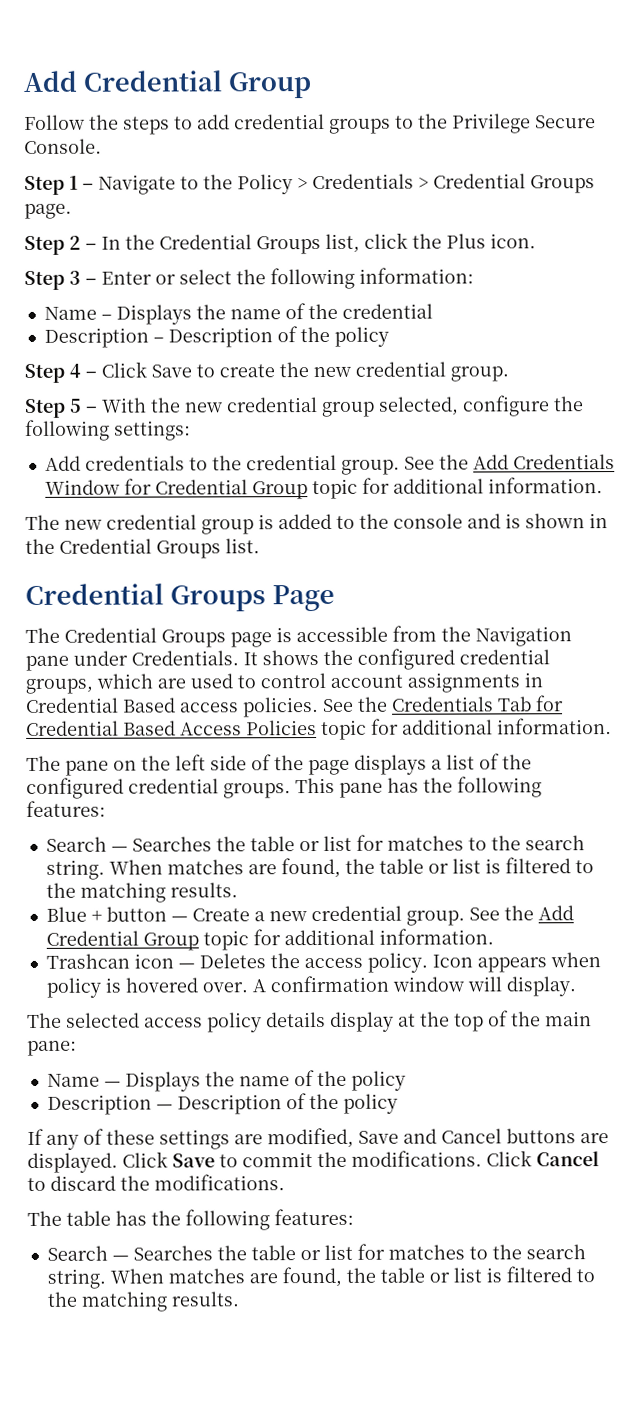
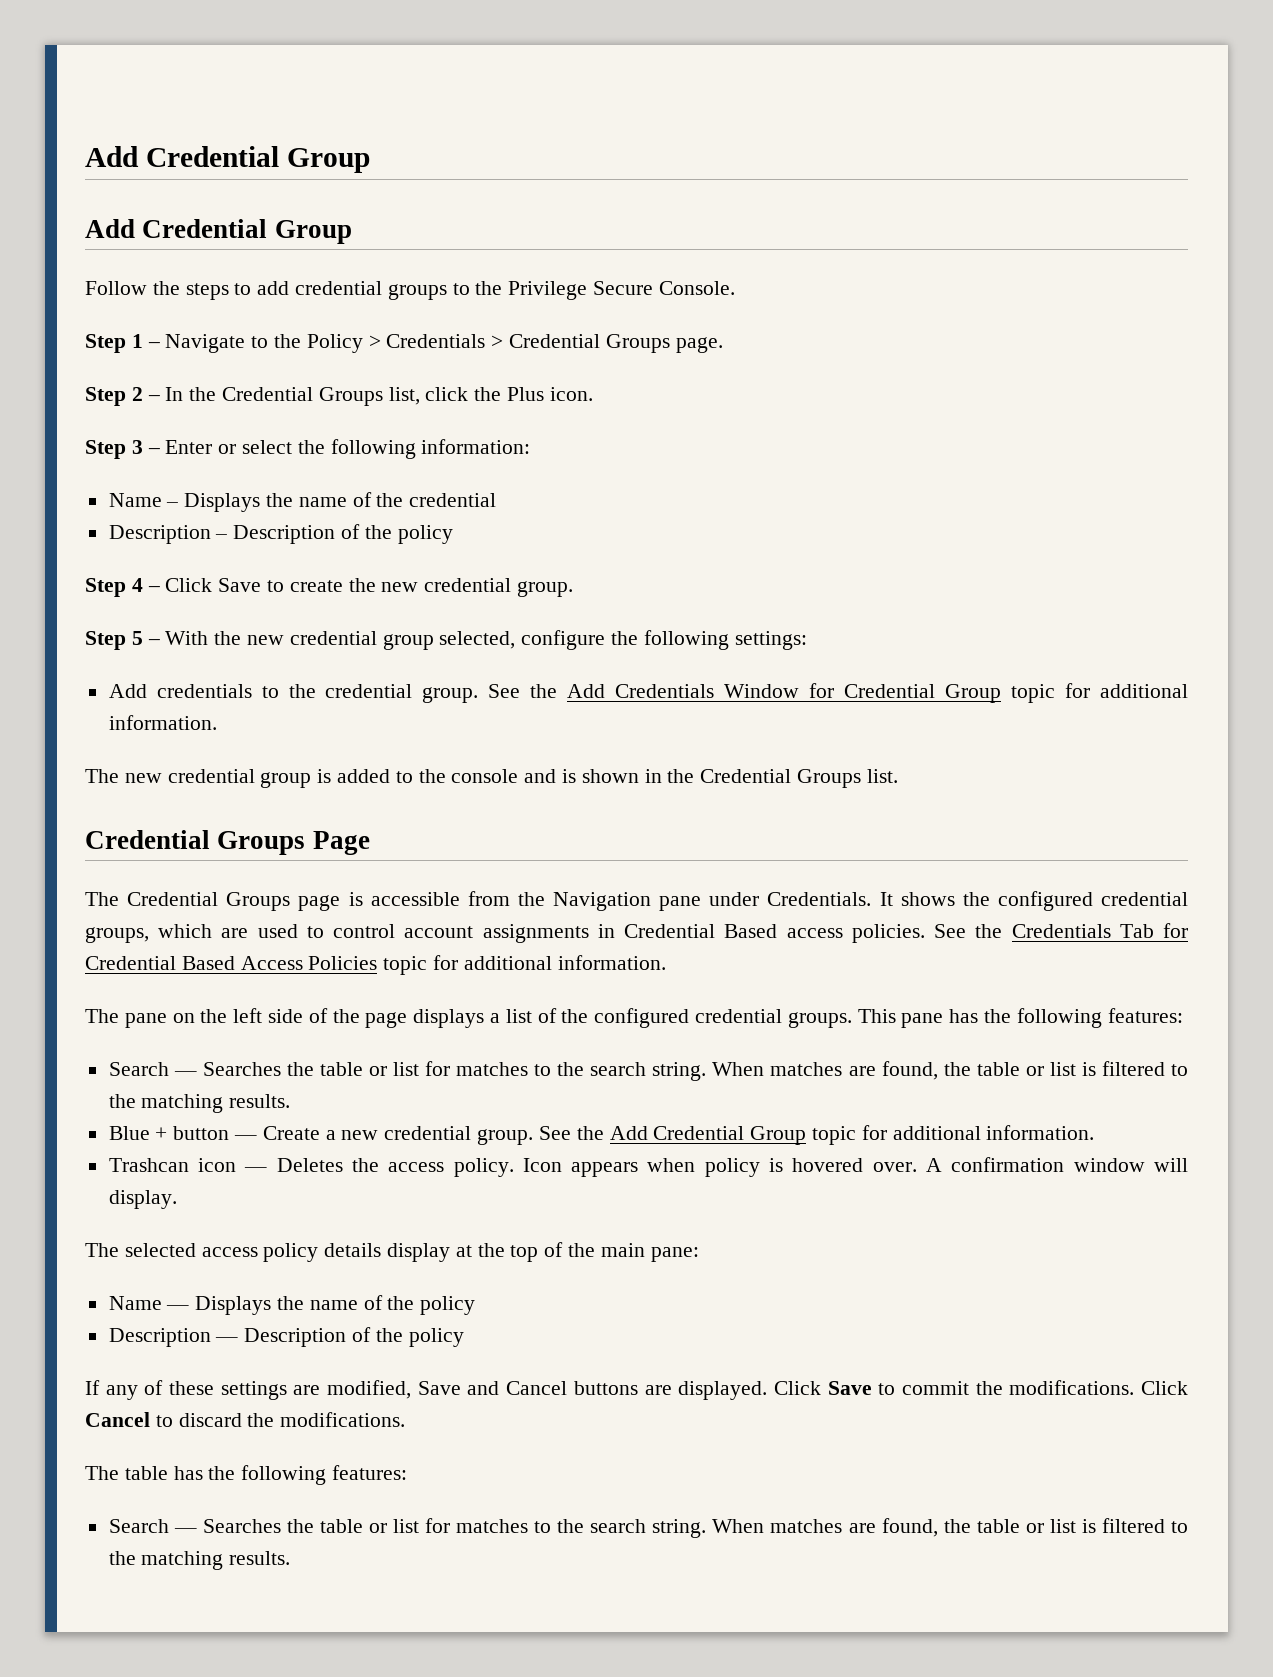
[23,70,311,99] Add Credential Group -> [85,146,370,173] [85,219,352,244] Add Credential Group // Add Credential Group

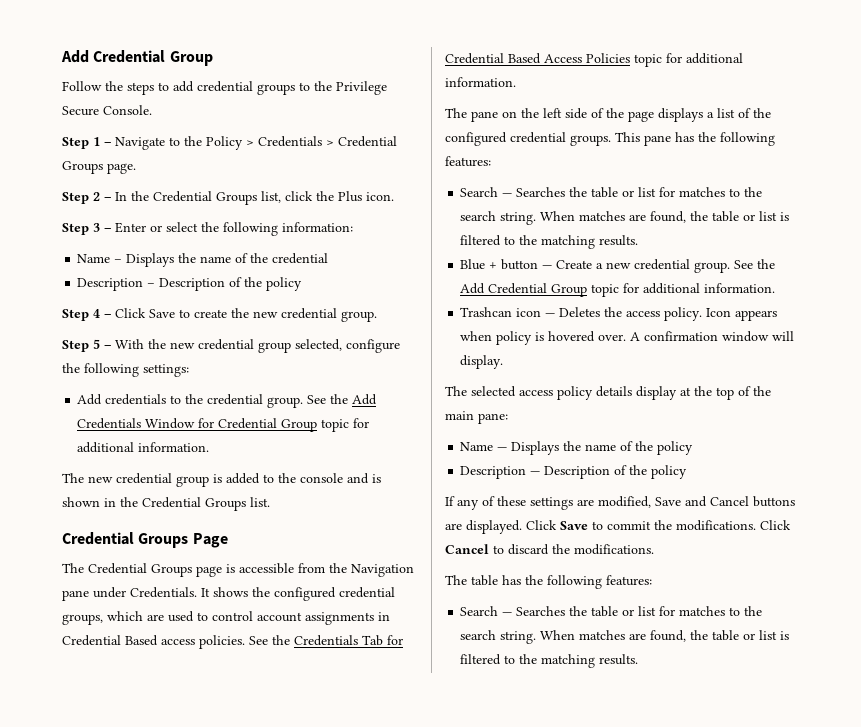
[85,146,370,173] [85,219,352,244] Add Credential Group // Add Credential Group -> [61,50,213,66] Add Credential Group

